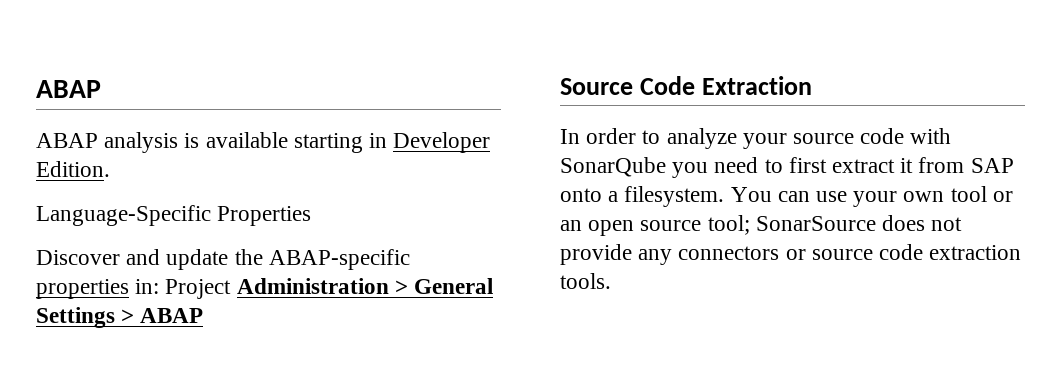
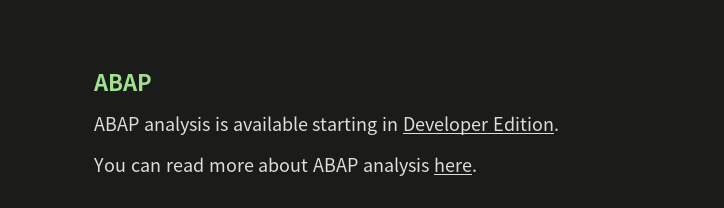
[36,205,312,226] [36,249,410,270] [36,278,494,299] [36,307,204,328] [560,76,812,95] [560,128,952,149] [560,157,1014,178] [560,186,1013,207] [560,215,963,236] [560,244,1022,265] [560,273,611,289] Language-Specific Properties // Discover and update the ABAP-specific properties in: Project Administration > General Settings > ABAP // Source Code Extraction // In order to analyze your source code with SonarQube you need to first extract it from SAP onto a filesystem. You can use your own tool or an open source tool; SonarSource does not provide any connectors or source code extraction tools. -> [93,157,478,176] You can read more about ABAP analysis here.

